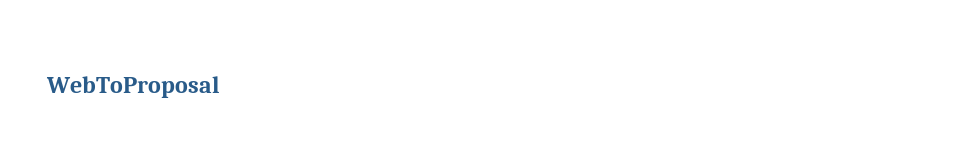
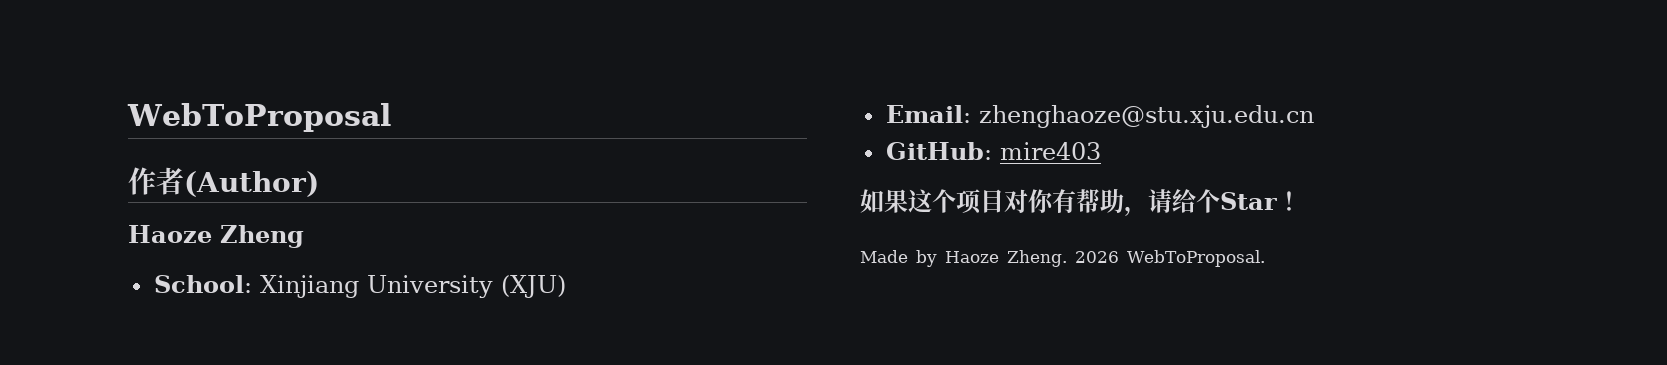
(219, 87) none -> [128,167,319,197] [128,225,304,248] [154,275,567,298] [886,105,1315,128] [886,142,1102,160] [860,189,1301,216] [860,250,1265,267] // 作者(Author) // Haoze Zheng // School: Xinjiang University (XJU) // Email: zhenghaoze@stu.xju.edu.cn // GitHub: mire403 // 如果这个项目对你有帮助，请给个Star！ // Made by Haoze Zheng. 2026 WebToProposal.

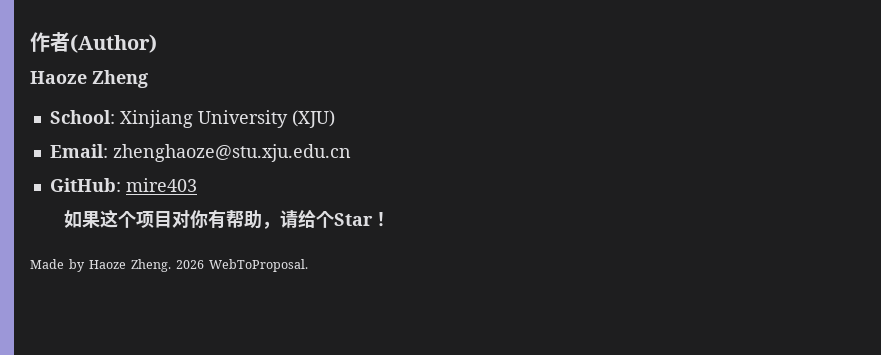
[127,103,391,132] WebToProposal // -> (30, 42) none

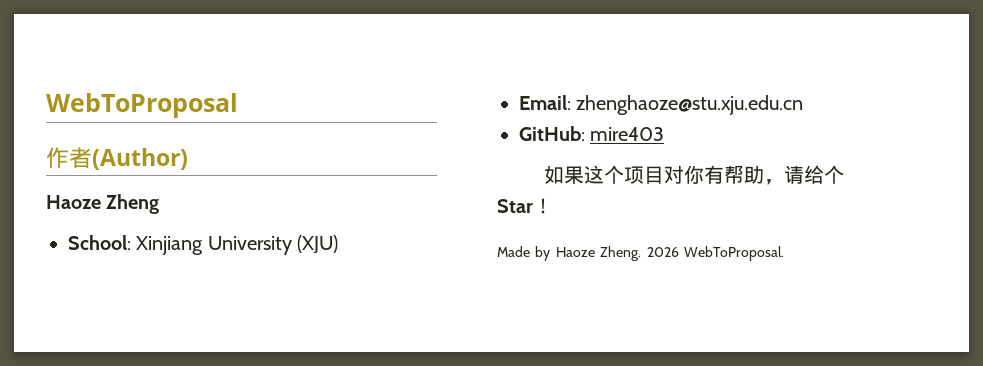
(30, 42) none -> [46,93,238,118] WebToProposal //

